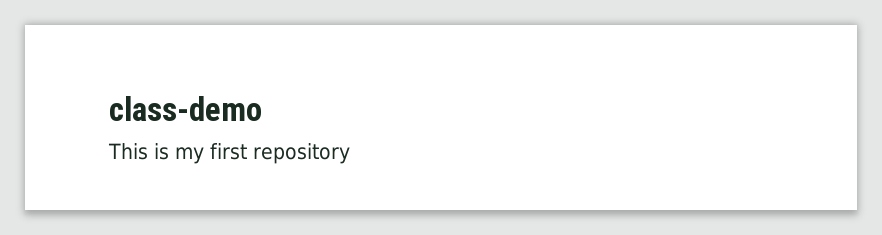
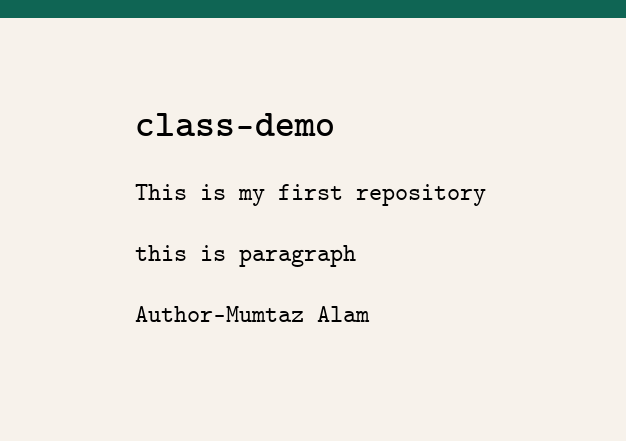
(350, 153) none -> [135,245,356,267] [135,306,370,322] // this is paragraph // Author-Mumtaz Alam

